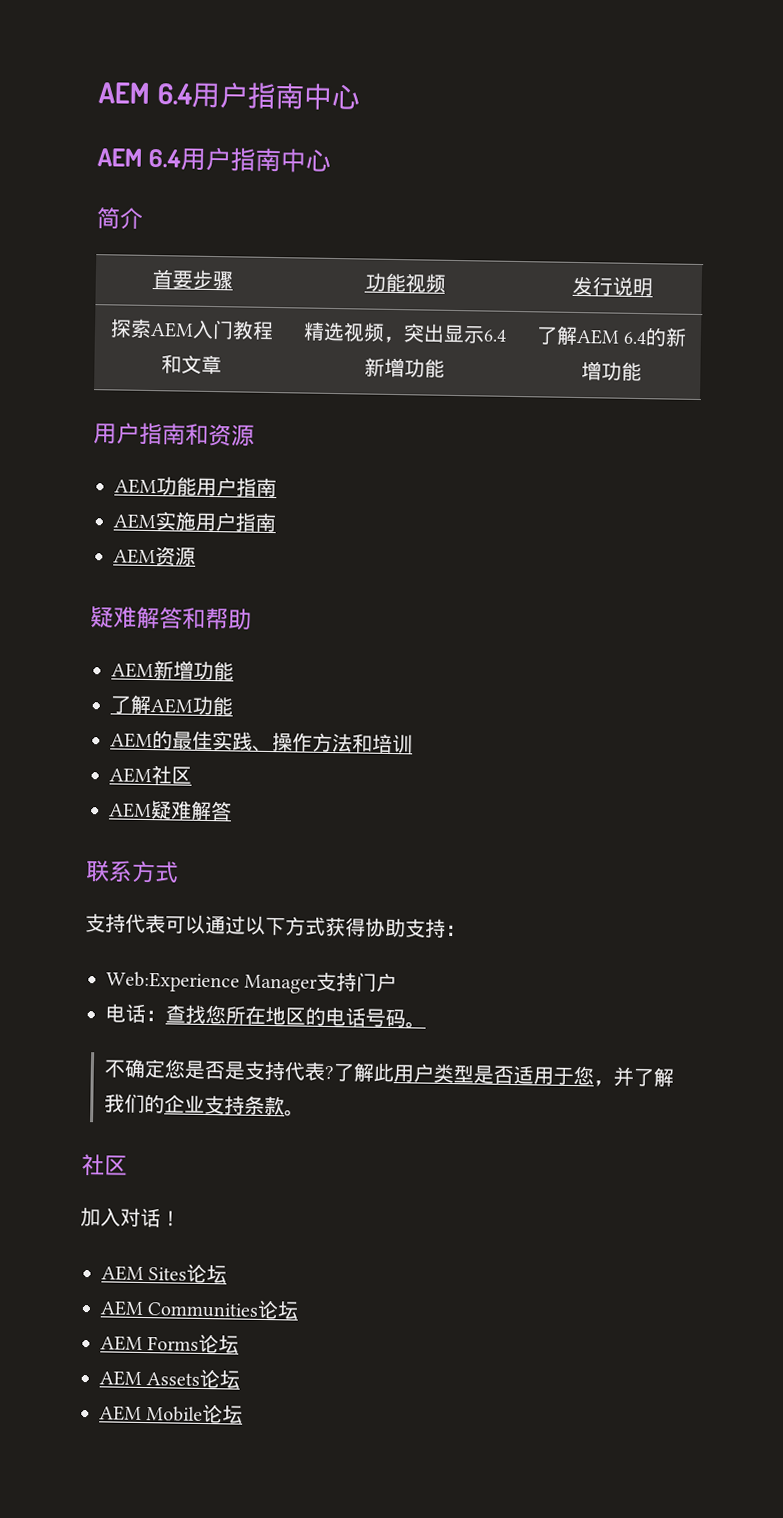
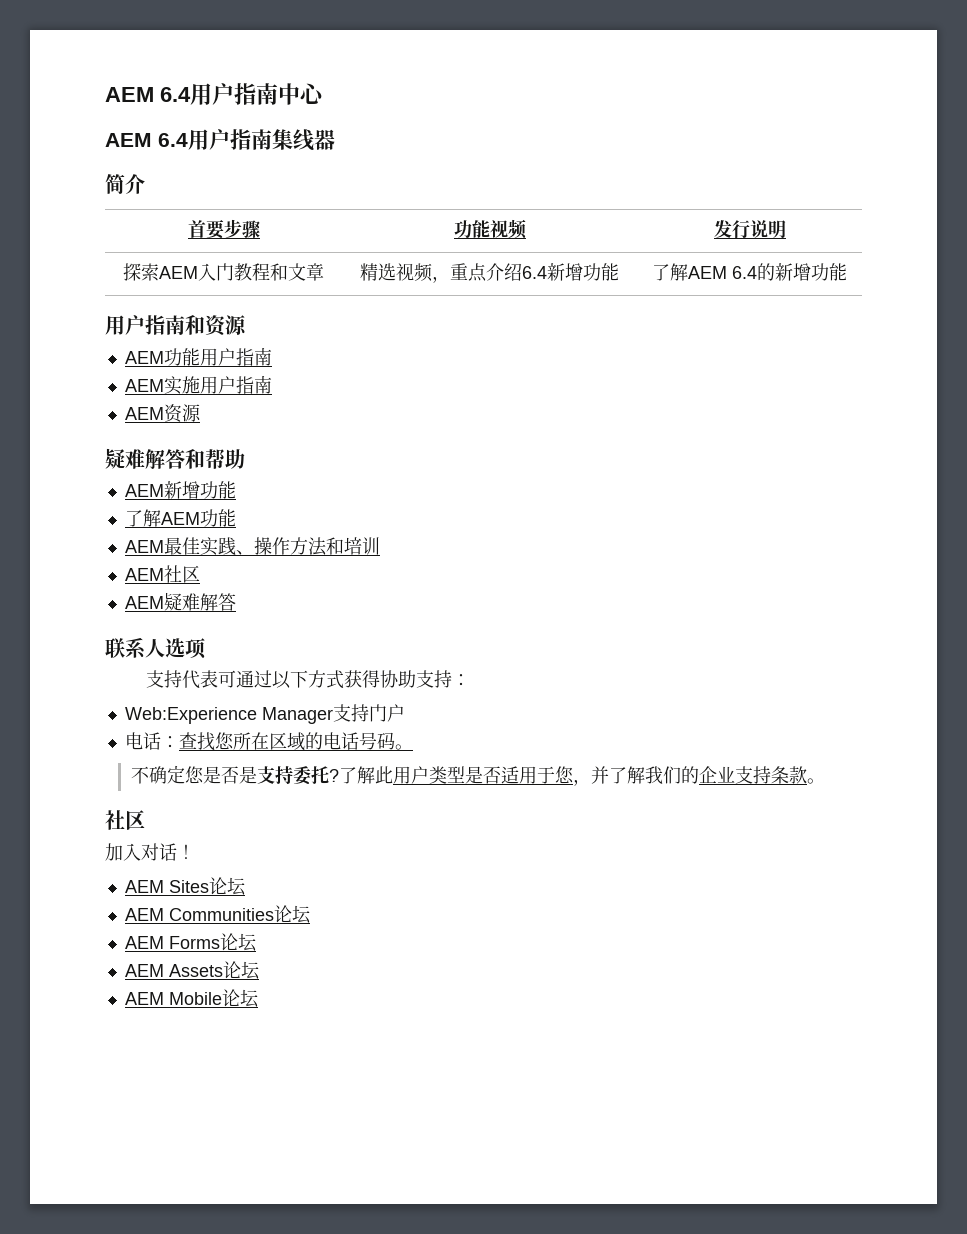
[279,148,331,173] 中心 -> [272,129,335,151] 集线器
[402,323,485,344] 突出显示 -> [450,263,522,282] 重点介绍
[152,730,173,750] 的 -> (164, 546) none
[131,860,179,884] 方式 -> [145,638,206,659] 人选项
[185,914,206,934] 以 -> (237, 679) none
[265,1005,306,1026] 地区 -> [268,732,305,751] 区域
[284,1061,327,1081] 代表 -> [293,766,330,785] 委托

